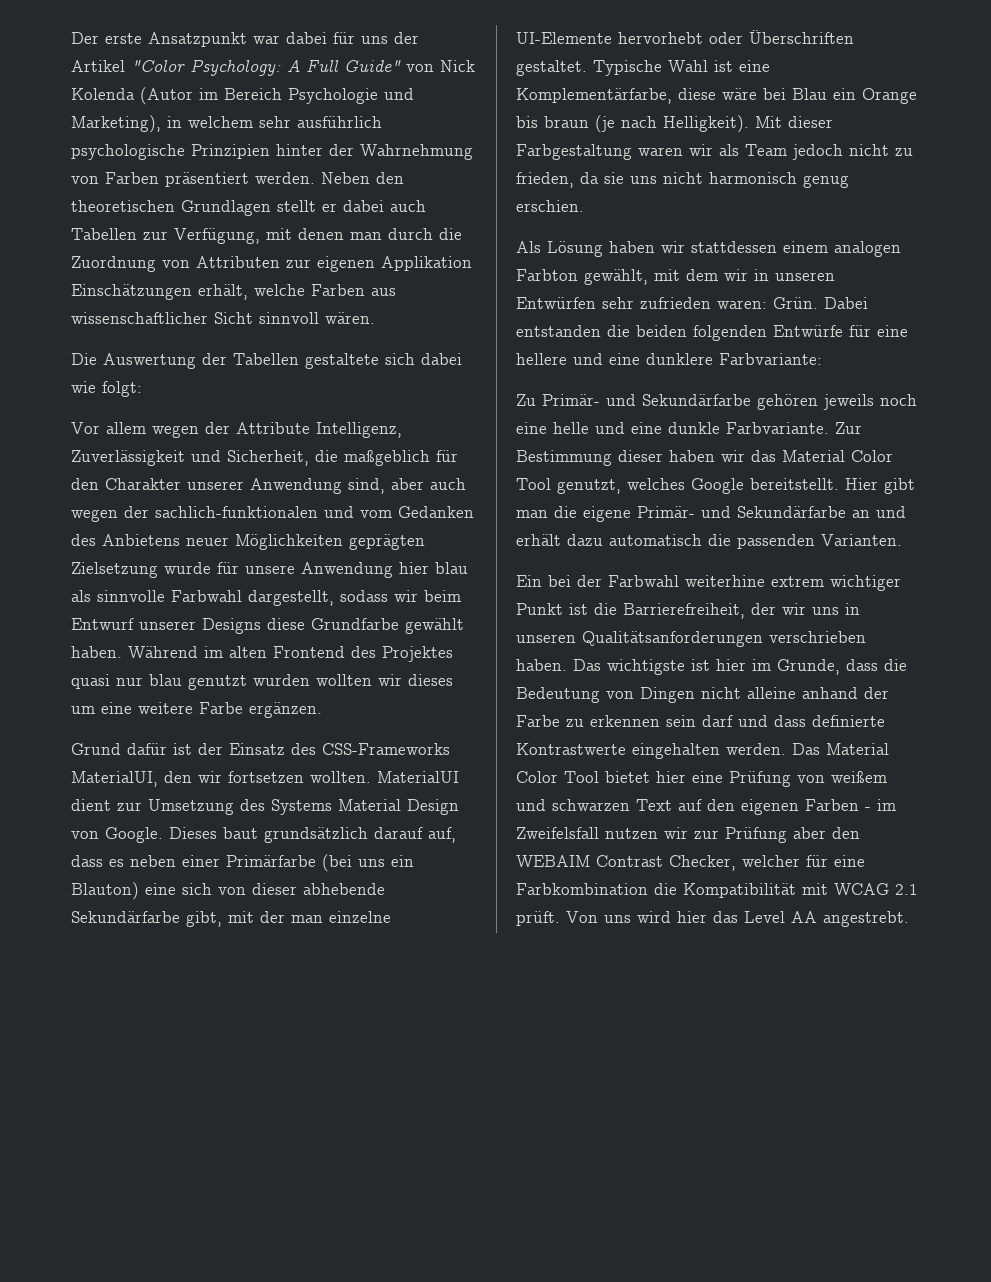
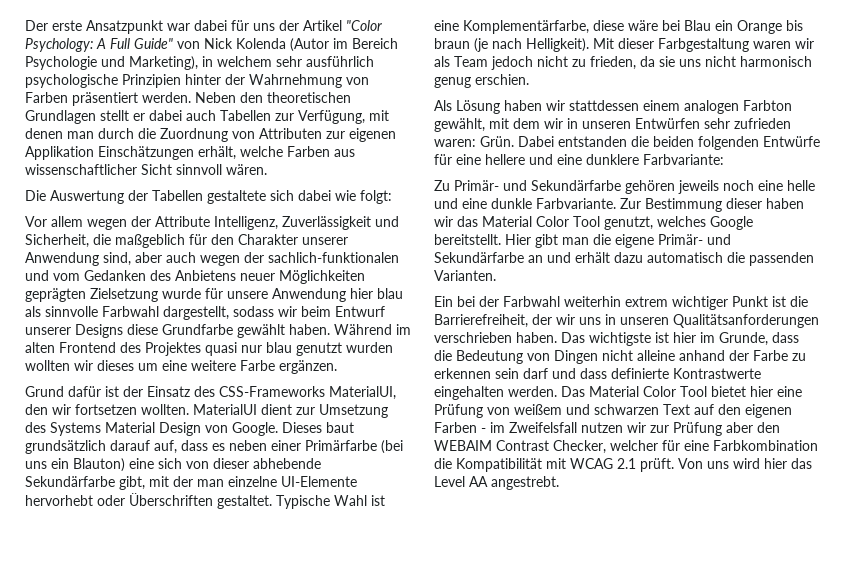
[685,575,765,587] weiterhine -> [564,296,621,307] weiterhin

